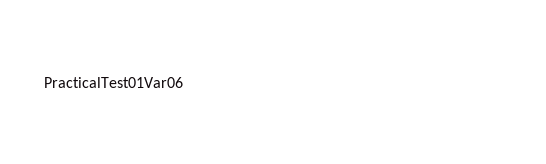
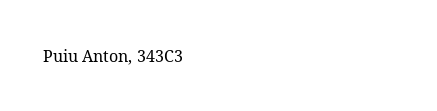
[44,77,183,88] PracticalTest01Var06 -> [43,49,183,65] Puiu Anton, 343C3

